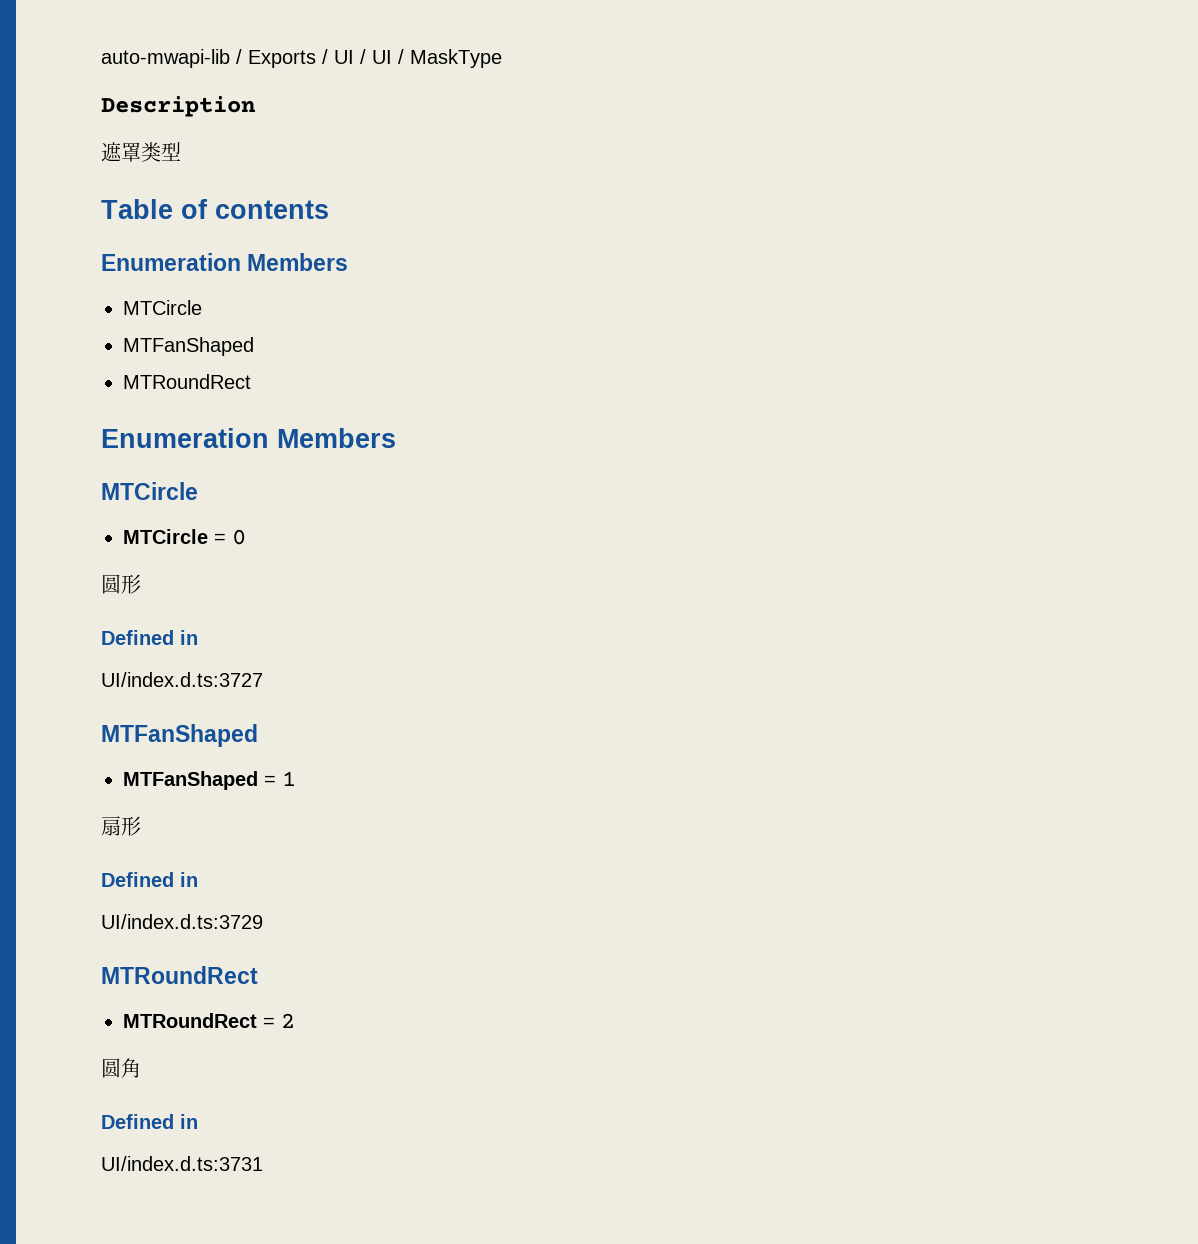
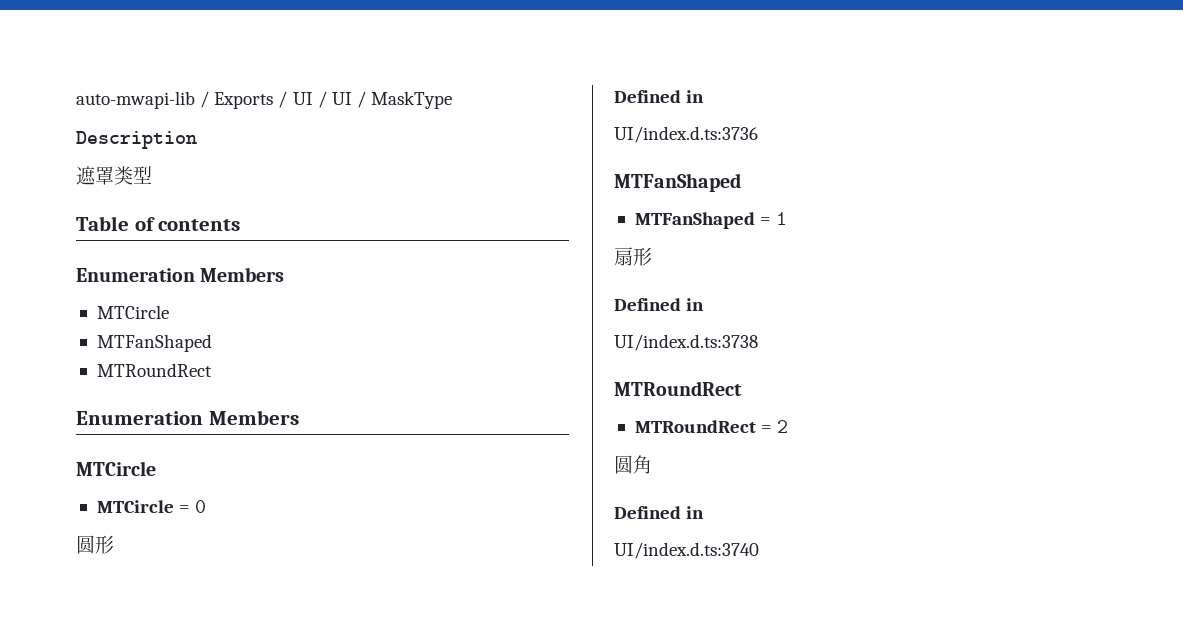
[101,672,263,687] UI/index.d.ts:3727 -> [614,126,758,143] UI/index.d.ts:3736
[101,914,263,929] UI/index.d.ts:3729 -> [614,334,758,351] UI/index.d.ts:3738
[101,1156,263,1171] UI/index.d.ts:3731 -> [614,542,759,559] UI/index.d.ts:3740

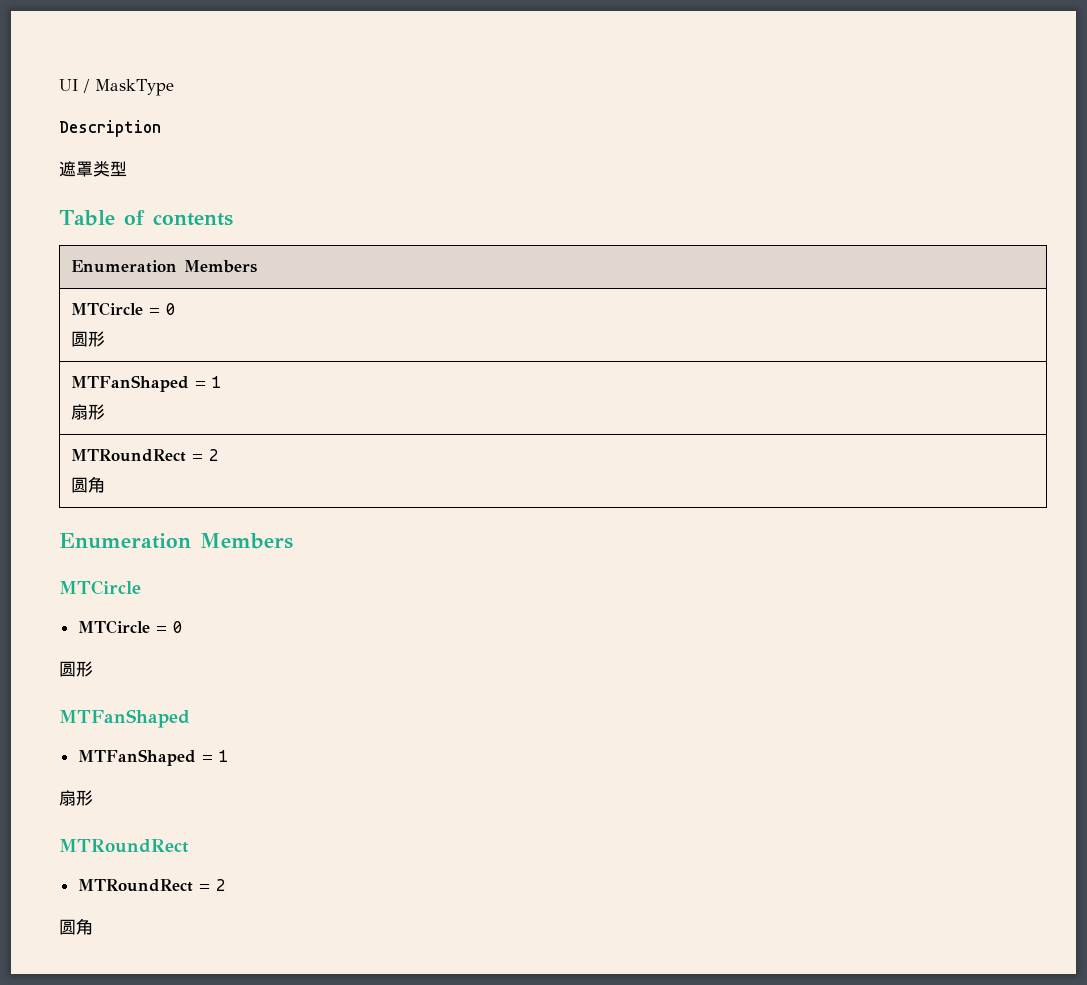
[76,91,327,109] auto-mwapi-lib / Exports / UI / -> (59, 85) none
[76,267,285,282] [96,305,169,319] [96,334,212,352] [96,363,212,377] // Enumeration Members // MTCircle // MTFanShaped // MTRoundRect -> [71,260,258,273] [71,302,177,316] [71,331,106,347] [71,375,223,392] [71,404,106,420] [71,449,220,462] [71,476,106,493] // Enumeration Members // MTCircle = 0 // 圆形 // MTFanShaped = 1 // 扇形 // MTRoundRect = 2 // 圆角
[614,90,705,103] [614,126,758,143] // Defined in // UI/index.d.ts:3736 -> (93, 669) none
[614,298,705,311] [614,334,758,351] // Defined in // UI/index.d.ts:3738 -> (93, 798) none
[614,506,705,519] [614,542,759,559] // Defined in // UI/index.d.ts:3740 -> (93, 926) none

